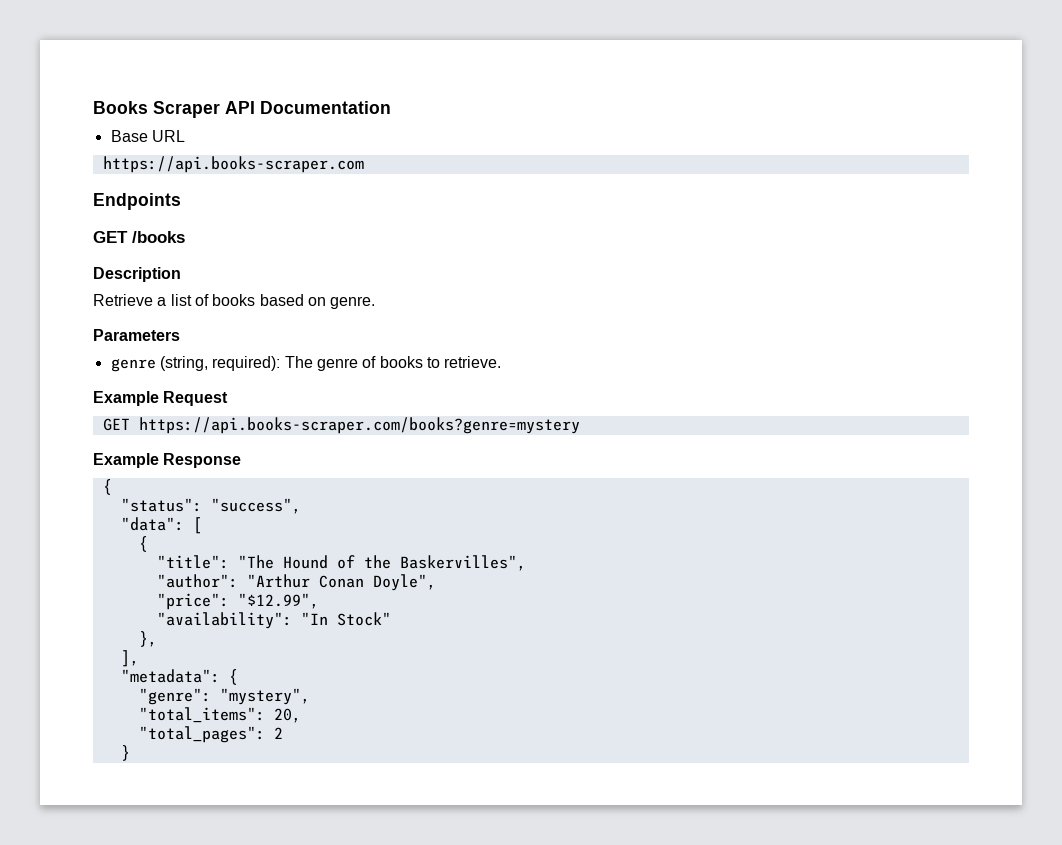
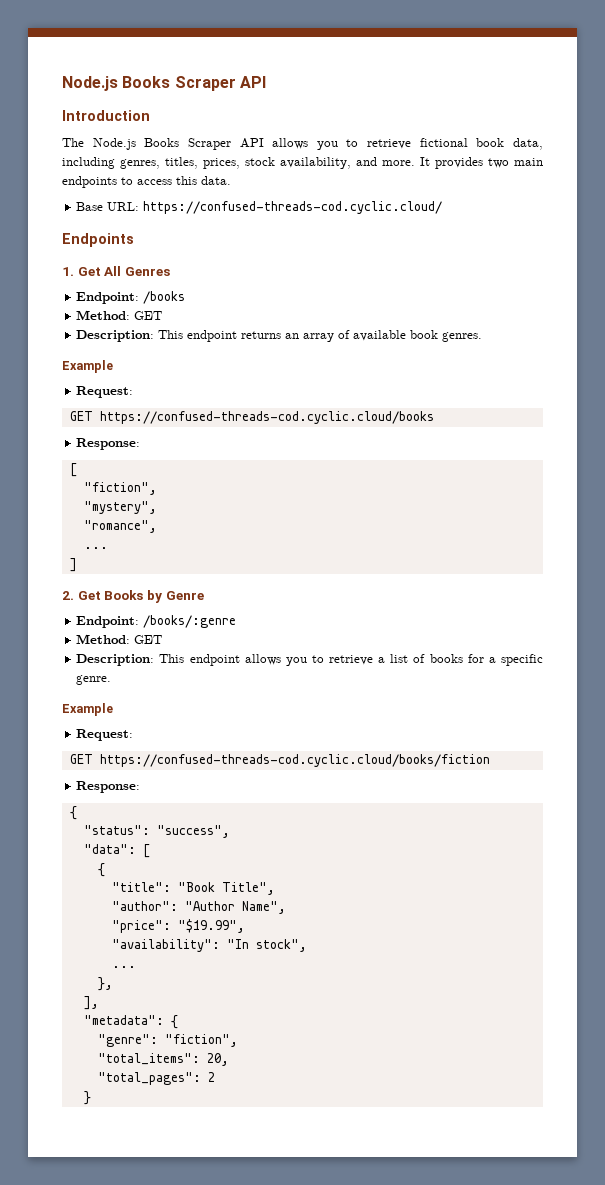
[93,101,391,118] Books Scraper API Documentation -> [62,76,266,91] [62,110,150,121] [62,138,543,150] [62,157,543,169] [62,176,231,188] Node.js Books Scraper API // Introduction // The Node.js Books Scraper API allows you to retrieve fictional book data, including genres, titles, prices, stock availability, and more. It provides two main endpoints to access this data.
[151,130,185,142] [102,156,364,173] URL // https://api.books-scraper.com -> [107,201,443,214] URL: https://confused-threads-cod.cyclic.cloud/
[93,231,185,243] [93,267,181,282] [93,294,376,309] [93,329,180,341] [110,356,502,372] [93,391,229,406] [102,417,580,434] [93,453,242,468] GET /books // Description // Retrieve a list of books based on genre. // Parameters // genre (string, required): The genre of books to retrieve. // Example Request // GET https://api.books-scraper.com/books?genre=mystery // Example Response -> [62,266,170,276] [76,291,186,304] [76,310,163,320] [76,330,483,342] [62,360,113,373] [76,386,134,398] [69,411,434,424] [76,438,141,450] [69,463,77,477] [83,482,157,495] [83,501,157,514] [83,520,157,533] [83,547,108,549] [69,558,77,572] [62,590,204,603] [76,615,237,628] [76,634,163,644] [76,654,543,666] [76,675,112,685] [62,703,113,716] [76,729,134,741] [69,754,490,767] [76,781,141,793] 1. Get All Genres // Endpoint: /books // Method: GET // Description: This endpoint returns an array of available book genres. // Example // Request: // GET https://confused-threads-cod.cyclic.cloud/books // Response: // [ // "fiction", // "mystery", // "romance", // ... // ] // 2. Get Books by Genre // Endpoint: /books/:genre // Method: GET // Description: This endpoint allows you to retrieve a list of books for a specific genre. // Example // Request: // GET https://confused-threads-cod.cyclic.cloud/books/fiction // Response:
[237,555,526,571] [156,574,436,591] "The Hound of the Baskervilles", // "author": "Arthur Conan Doyle", -> [177,882,275,895] [111,901,286,914] "Book Title", // "author": "Author Name",
[237,593,319,609] "$12.99", -> [177,919,245,933] "$19.99",
[336,612,391,626] Stock" -> [255,939,307,952] [111,966,136,968] stock", // ...
[219,688,310,705] "mystery", -> [164,1034,238,1047] "fiction",

